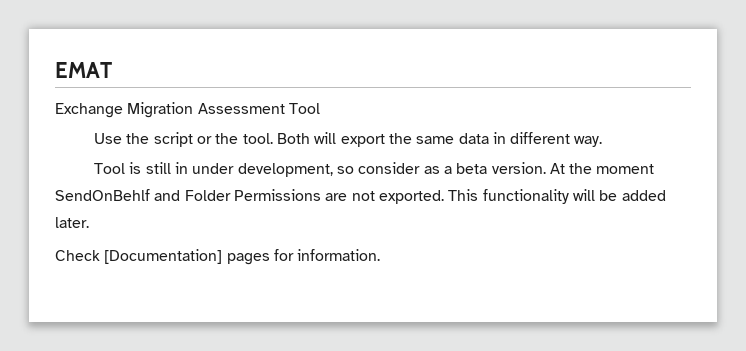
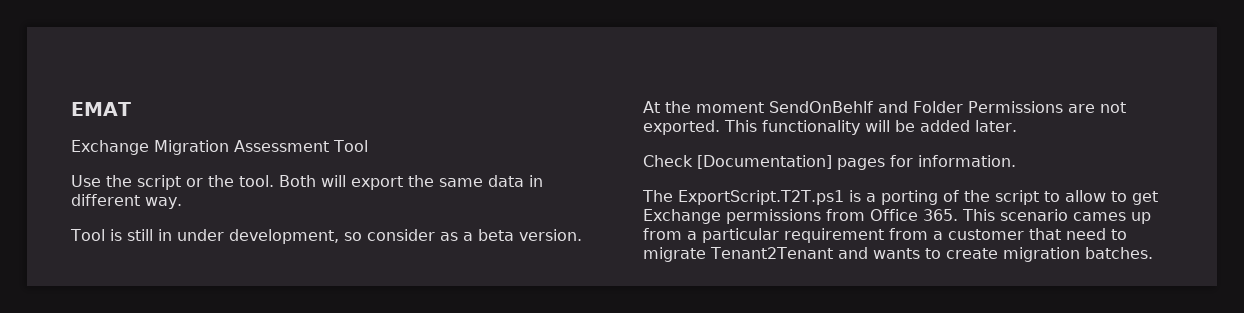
(381, 255) none -> [642,190,1158,205] [643,209,1151,224] [643,228,1127,243] [643,247,1153,262] // The ExportScript.T2T.ps1 is a porting of the script to allow to get Exchange permissions from Office 365. This scenario cames up from a particular requirement from a customer that need to migrate Tenant2Tenant and wants to create migration batches.

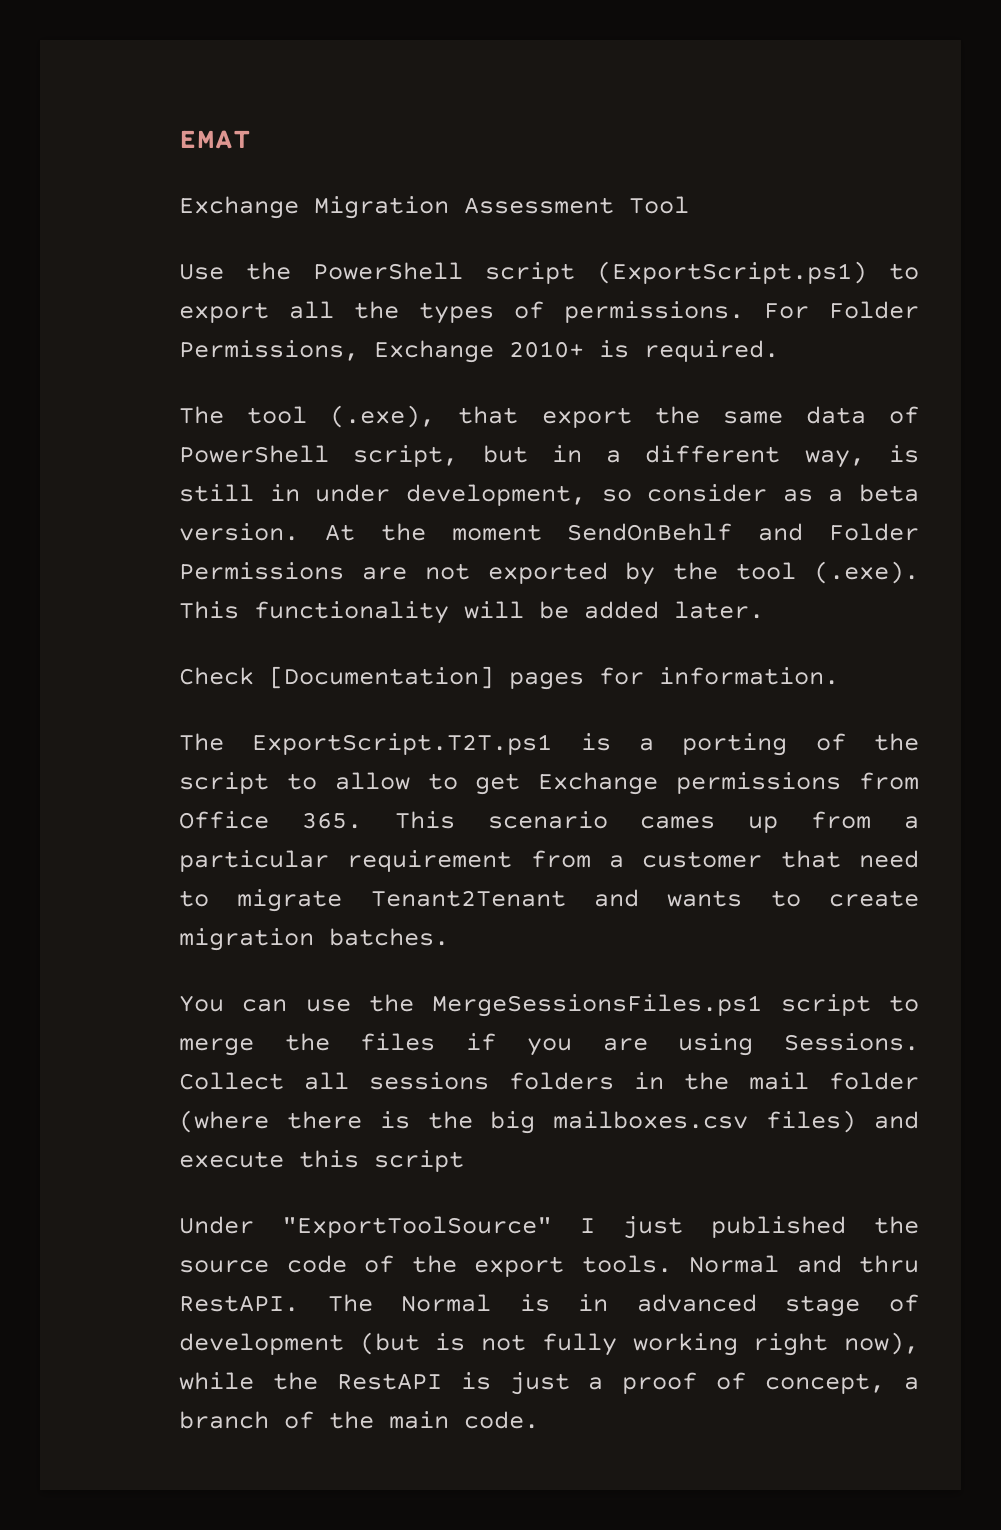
[137,175,543,190] [71,194,182,209] [70,229,105,241] script or the tool. Both will export the same data in different way. // Tool -> [313,261,919,284] [179,301,919,324] [179,340,779,363] [179,405,919,428] [179,445,865,468] PowerShell script (ExportScript.ps1) to export all the types of permissions. For Folder Permissions, Exchange 2010+ is required. // The tool (.exe), that export the same data of PowerShell script, but in a different way,
[643,120,720,135] exported. -> [487,561,919,585] exported by the tool (.exe).
(1153, 253) none -> [179,994,920,1017] [179,1033,919,1056] [179,1072,919,1090] [179,1110,919,1134] [179,1150,464,1172] [179,1216,919,1239] [179,1255,919,1277] [179,1294,919,1317] [179,1332,919,1356] [179,1372,920,1395] [179,1411,539,1429] // You can use the MergeSessionsFiles.ps1 script to merge the files if you are using Sessions. Collect all sessions folders in the mail folder (where there is the big mailboxes.csv files) and execute this script // Under "ExportToolSource" I just published the source code of the export tools. Normal and thru RestAPI. The Normal is in advanced stage of development (but is not fully working right now), while the RestAPI is just a proof of concept, a branch of the main code.

